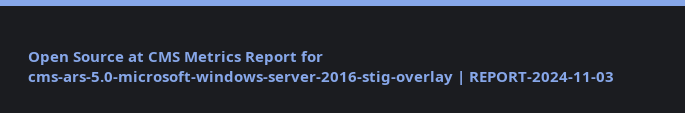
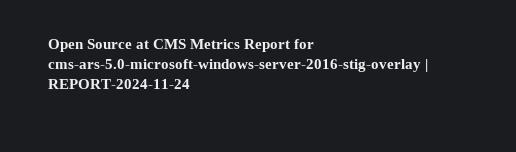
[469,72,615,82] REPORT-2024-11-03 -> [48,79,190,89] REPORT-2024-11-24

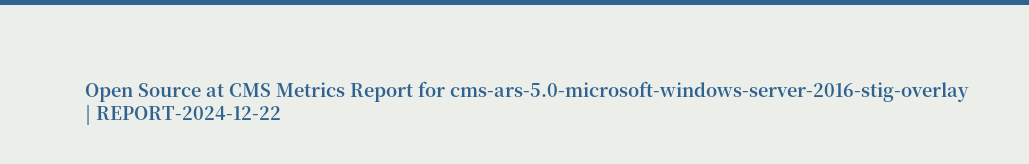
[48,79,190,89] REPORT-2024-11-24 -> [96,106,281,120] REPORT-2024-12-22

